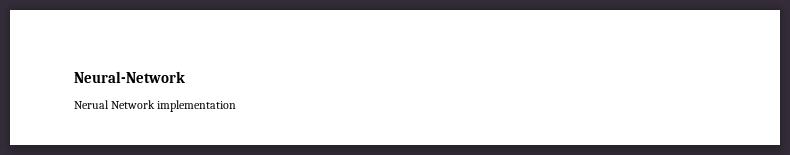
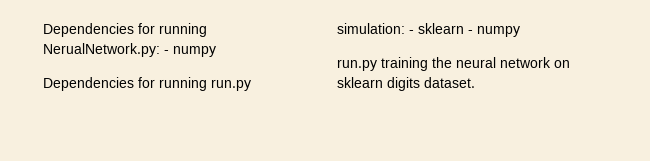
[74,71,185,83] [74,100,237,112] Neural-Network // Nerual Network implementation -> [43,23,207,37] [43,43,216,57] [43,77,251,91] [337,23,520,37] [337,57,570,71] [337,77,475,91] Dependencies for running NerualNetwork.py: - numpy // Dependencies for running run.py simulation: - sklearn - numpy // run.py training the neural network on sklearn digits dataset.

